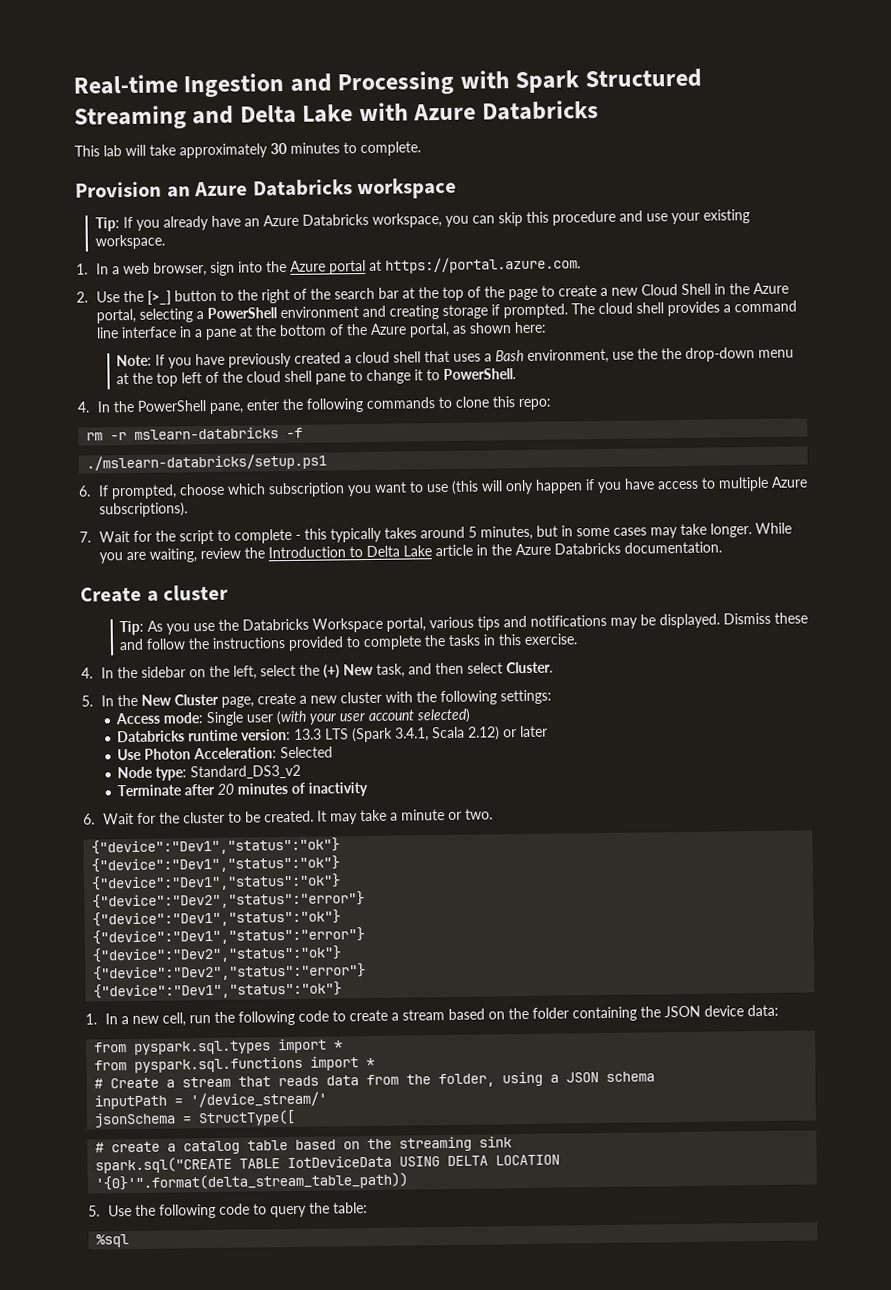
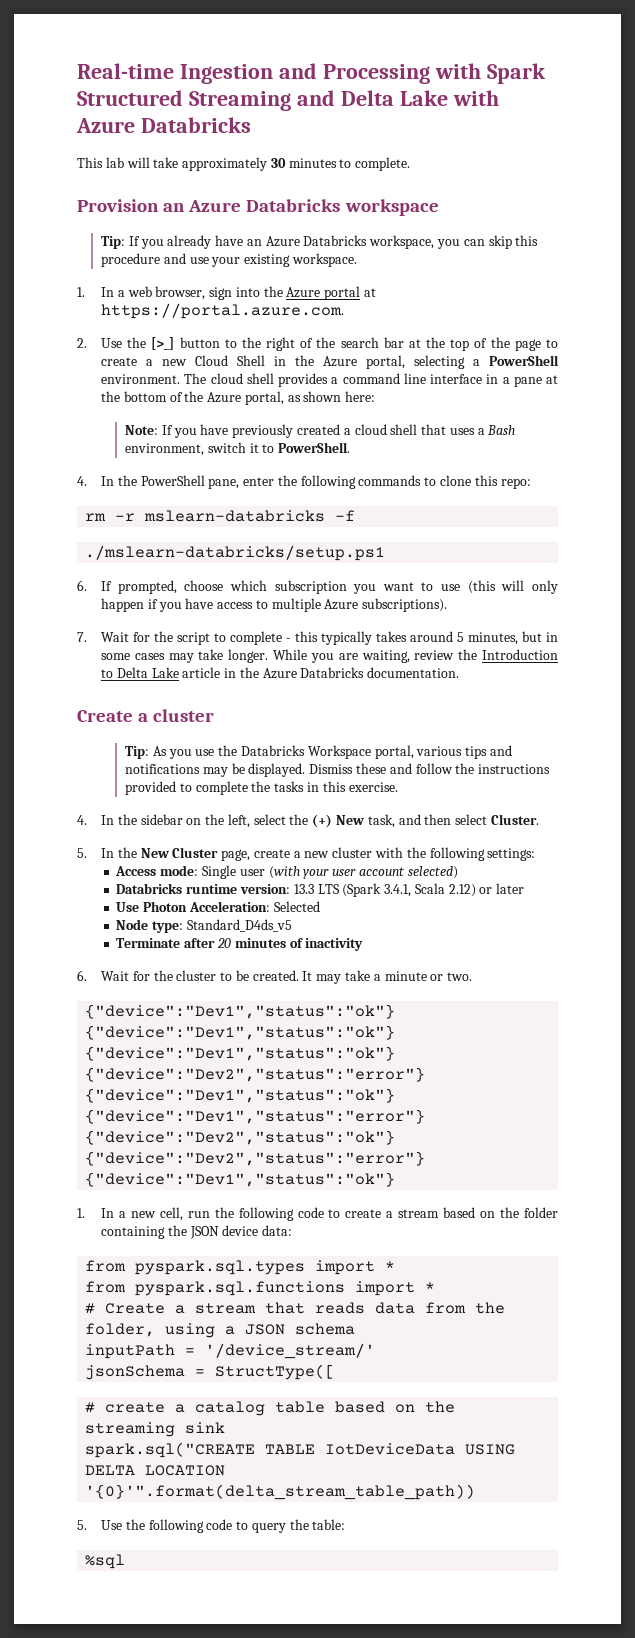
[279,303,568,320] environment and creating storage if prompted. -> [101,374,181,384] environment.
[612,347,795,362] [116,369,412,387] use the the drop-down menu at the top left of the cloud shell pane to change -> [207,442,246,453] switch
[190,764,302,780] Standard_DS3_v2 -> [186,919,292,932] Standard_D4ds_v5

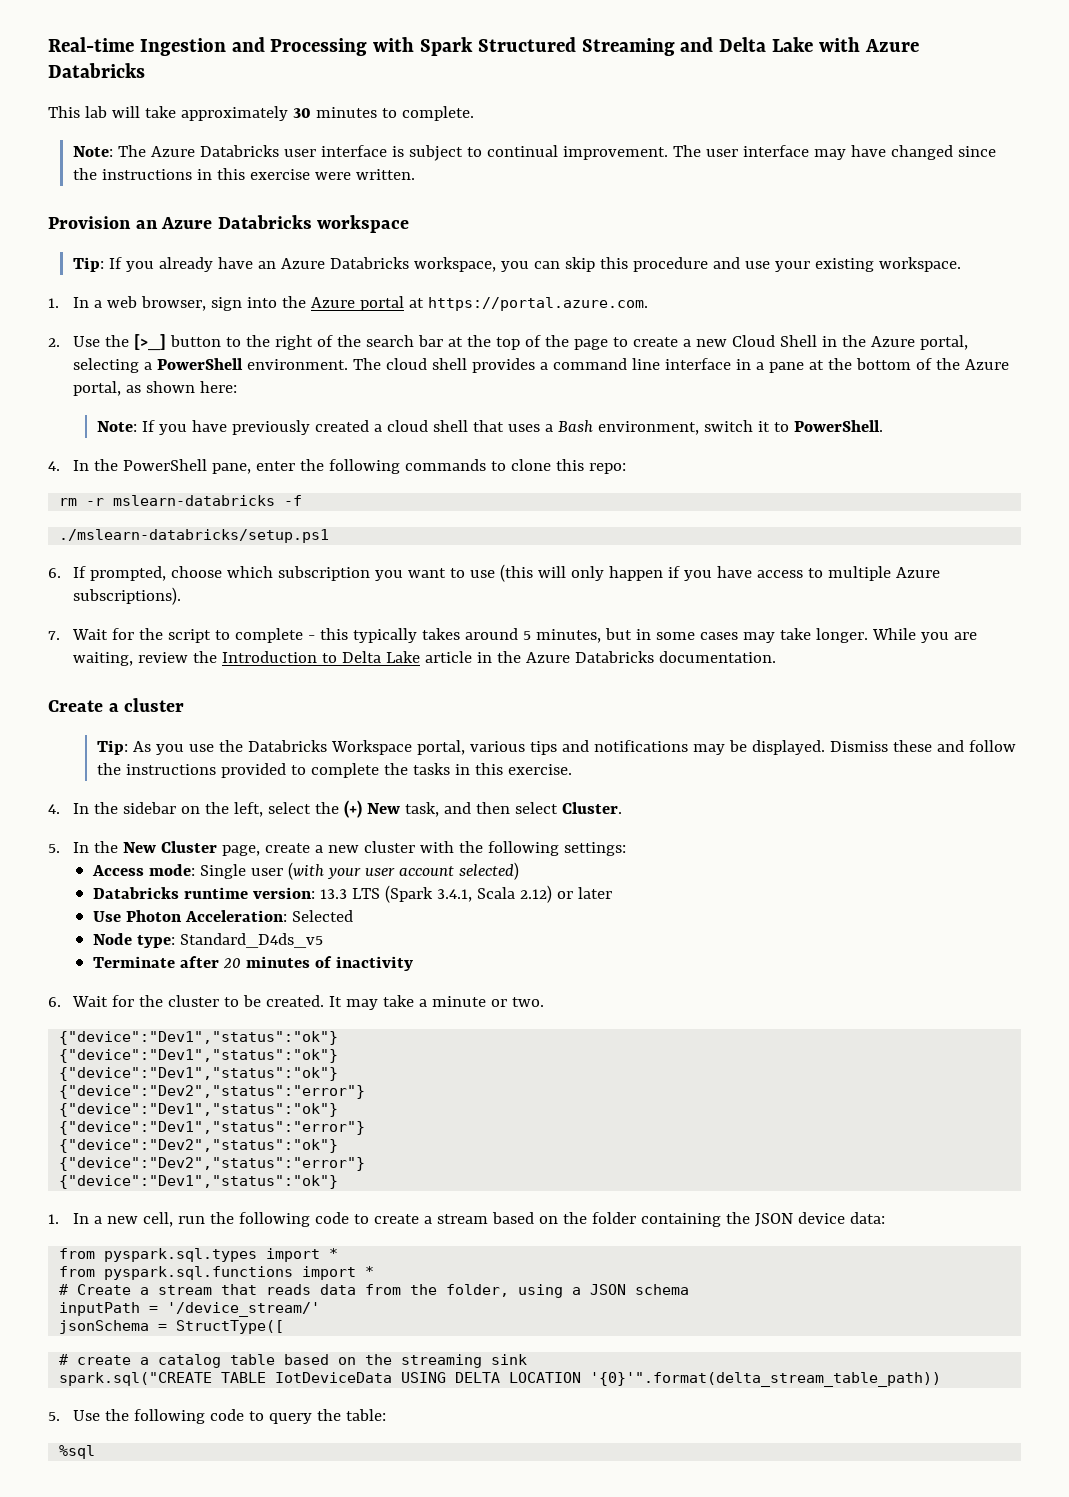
(411, 164) none -> [72,145,996,161] [72,168,415,180] // Note: The Azure Databricks user interface is subject to continual improvement. The user interface may have changed since the instructions in this exercise were written.

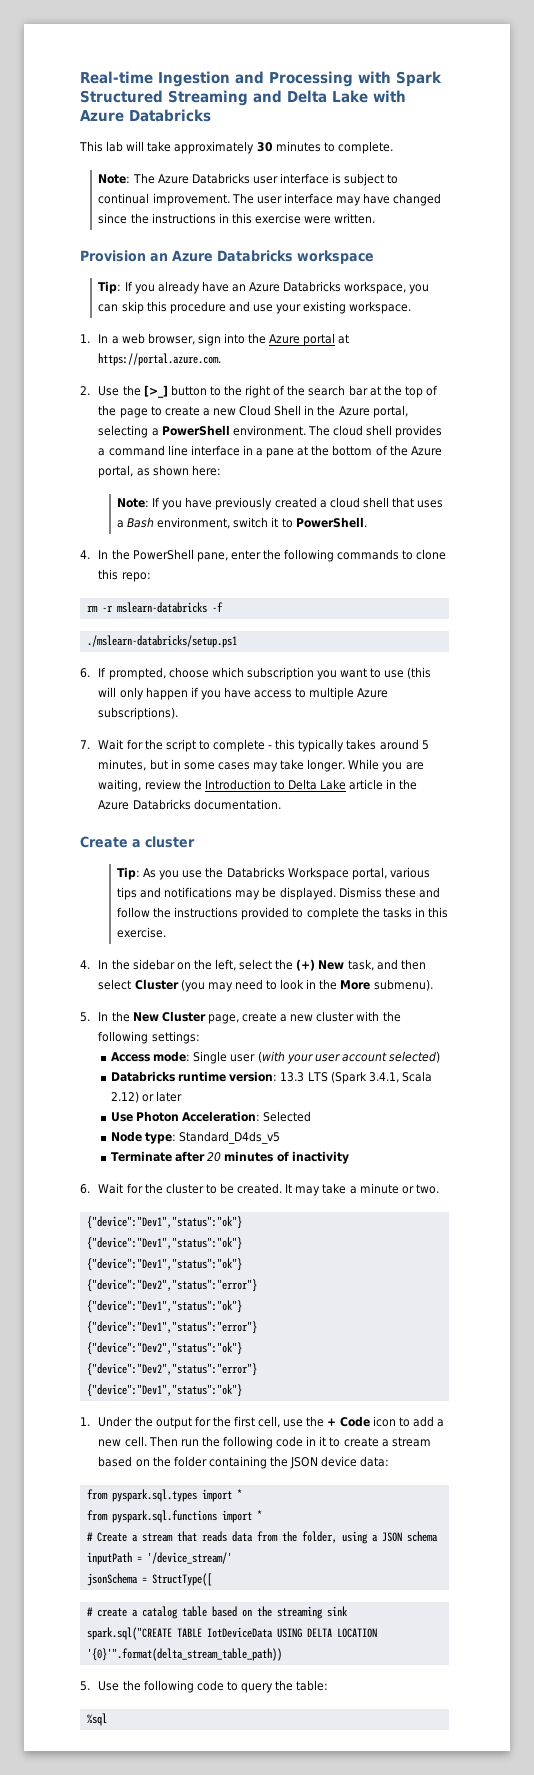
[561,802,622,814] Cluster. -> [134,979,433,992] Cluster (you may need to look in the More submenu).
[72,1212,173,1227] In a new cell, -> [98,1416,444,1429] [98,1436,178,1447] Under the output for the first cell, use the + Code icon to add a new cell. Then
(349, 1218) none -> [306,1436,327,1446] in it

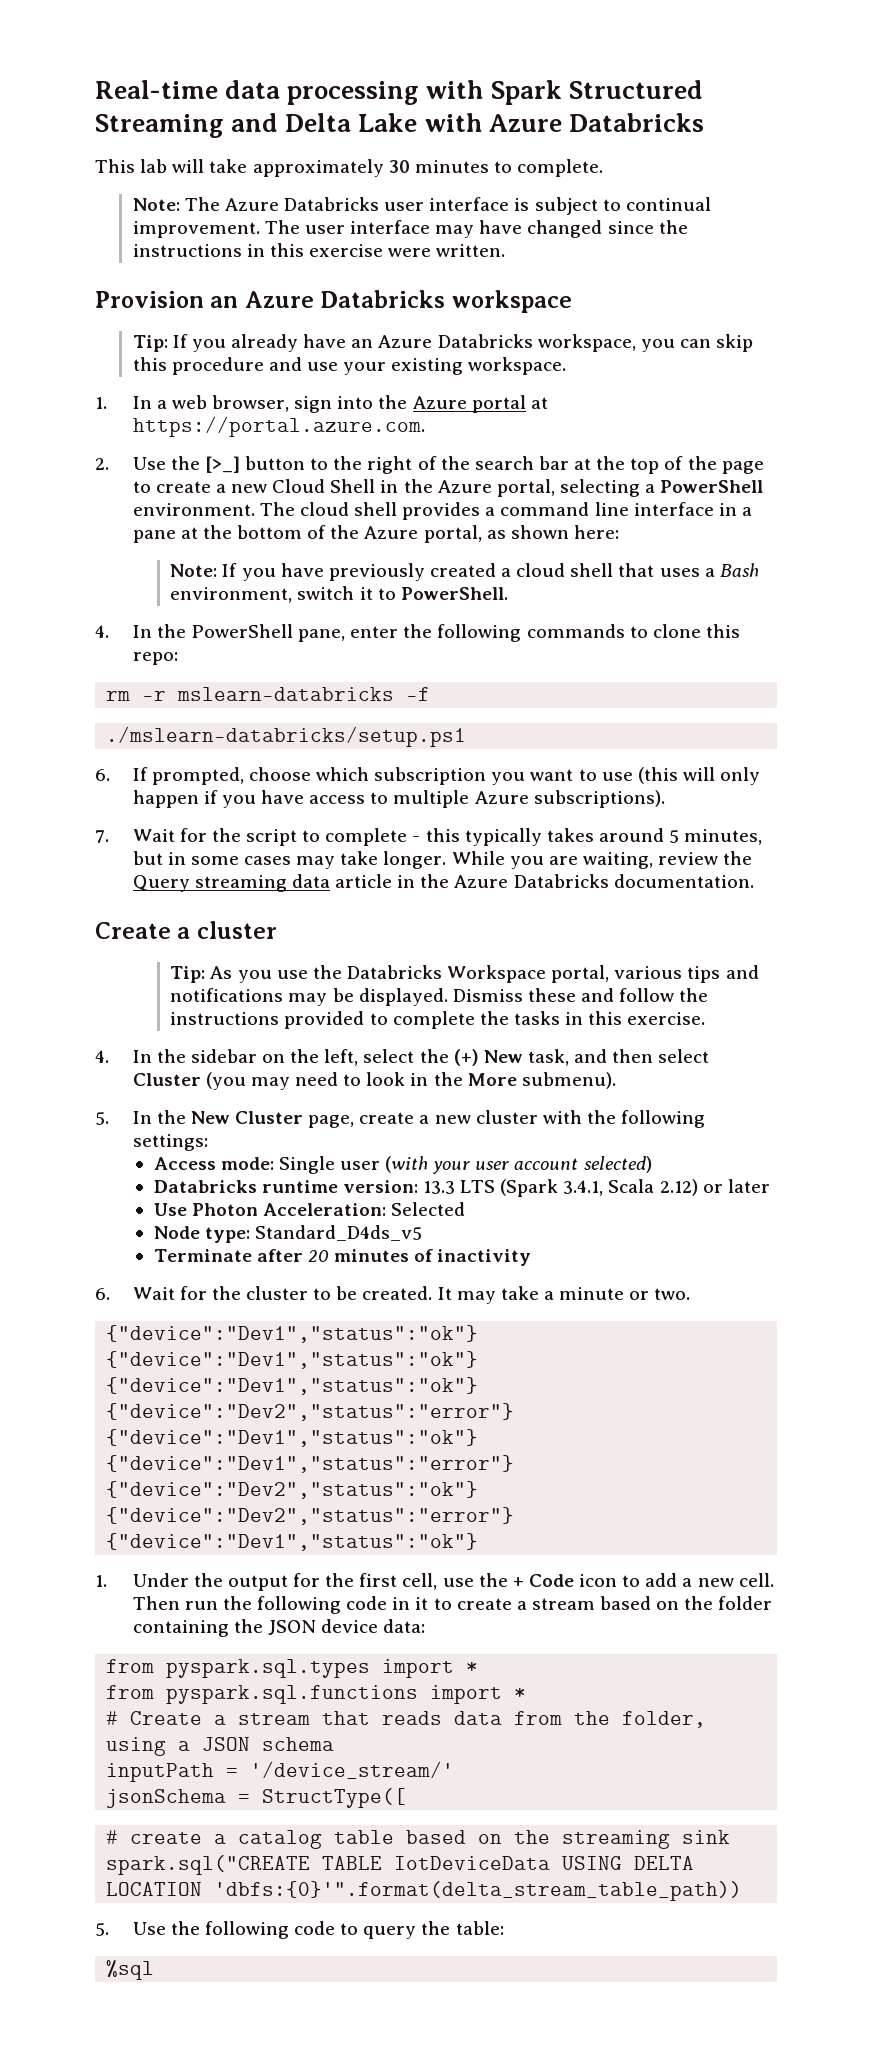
[158,71,353,87] Ingestion and Processing -> [225,80,420,105] data processing
[204,779,347,790] Introduction to Delta Lake -> [132,874,330,892] Query streaming data
[86,1648,282,1661] '{0}'".format(delta_stream_table_path)) -> [214,1881,743,1901] 'dbfs:{0}'".format(delta_stream_table_path))

